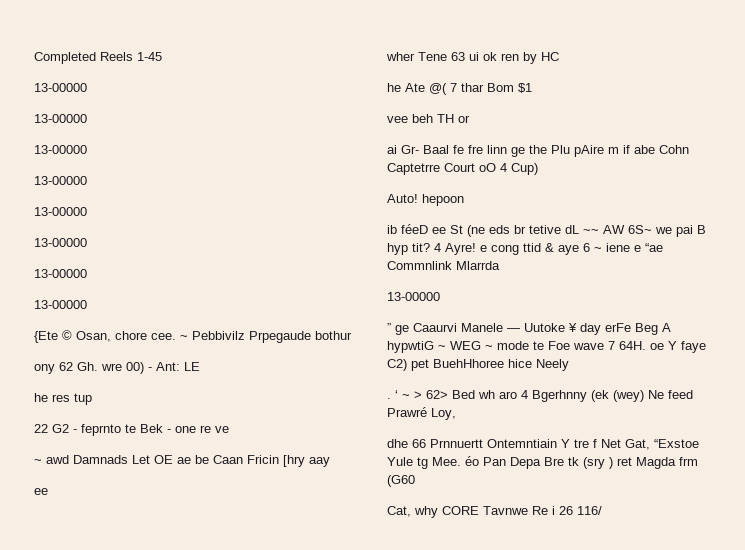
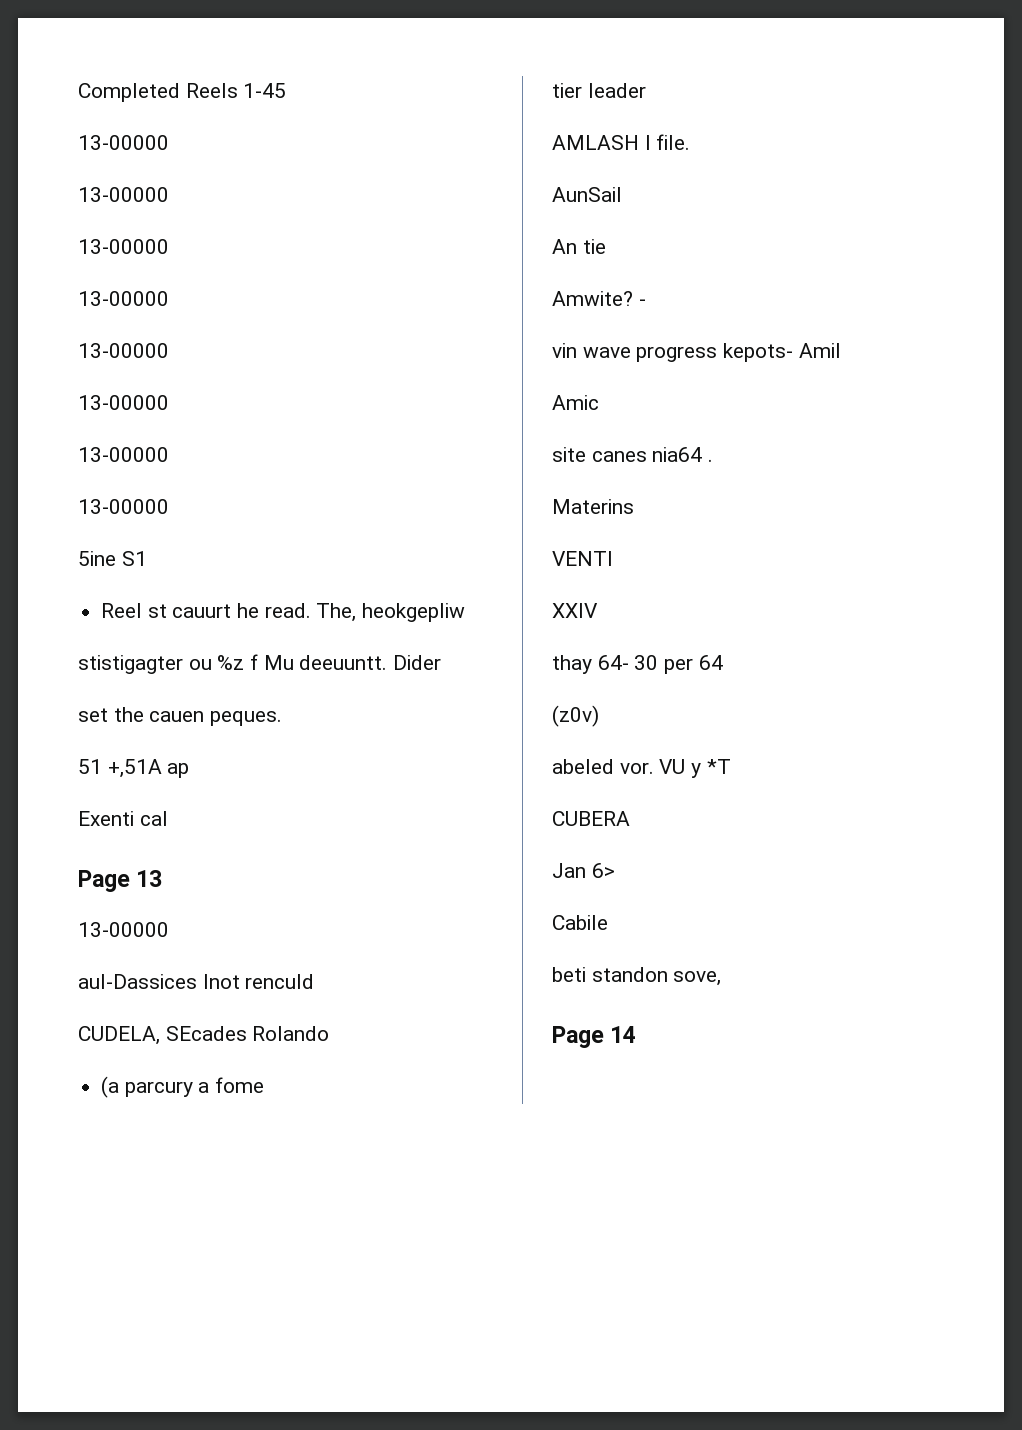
[34,330,352,343] [34,362,200,374] [34,393,92,405] [34,424,229,436] [34,455,330,467] [34,488,48,495] [386,52,559,64] [387,83,532,95] [387,114,470,123] [387,145,689,157] [387,163,538,175] [387,194,464,206] [387,224,706,237] [387,243,663,255] [387,261,500,270] [387,292,440,301] [387,323,671,335] [387,341,706,353] [387,359,569,371] [387,390,693,402] [387,407,456,420] [387,439,699,450] [387,456,698,469] [387,475,415,487] [387,506,602,518] {Ete © Osan, chore cee. ~ Pebbivilz Prpegaude bothur // ony 62 Gh. wre 00) - Ant: LE // he res tup // 22 G2 - feprnto te Bek - one re ve // ~ awd Damnads Let OE ae be Caan Fricin [hry aay // ee // wher Tene 63 ui ok ren by HC // he Ate @( 7 thar Bom $1 // vee beh TH or // ai Gr- Baal fe fre linn ge the Plu pAire m if abe Cohn Captetrre Court oO 4 Cup) // Auto! hepoon // ib féeD ee St (ne eds br tetive dL ~~ AW 6S~ we pai B hyp tit? 4 Ayre! e cong ttid & aye 6 ~ iene e “ae Commnlink Mlarrda // 13-00000 // ” ge Caaurvi Manele — Uutoke ¥ day erFe Beg A hypwtiG ~ WEG ~ mode te Foe wave 7 64H. oe Y faye C2) pet BuehHhoree hice Neely // . ‘ ~ > 62> Bed wh aro 4 Bgerhnny (ek (wey) Ne feed Prawré Loy, // dhe 66 Prnnuertt Ontemntiain Y tre f Net Gat, “Exstoe Yule tg Mee. éo Pan Depa Bre tk (sry ) ret Magda frm (G60 // Cat, why CORE Tavnwe Re i 26 116/ -> [78,551,147,566] [101,603,466,622] [78,654,442,674] [78,707,283,726] [78,759,190,778] [78,811,168,826] [78,870,163,892] [78,922,169,937] [78,974,315,989] [78,1026,330,1045] [101,1076,265,1098] [552,83,646,98] [552,134,691,150] [552,187,622,202] [552,239,606,254] [552,291,646,306] [552,343,841,362] [552,395,599,410] [552,447,714,462] [552,499,634,514] [552,551,613,566] [552,603,598,618] [552,655,723,674] [552,705,599,727] [552,759,731,778] [552,811,630,826] [552,863,615,878] [552,915,608,930] [552,967,722,986] [552,1026,637,1048] 5ine S1 // Reel st cauurt he read. The, heokgepliw // stistigagter ou %z f Mu deeuuntt. Dider // set the cauen peques. // 51 +,51A ap // Exenti cal // Page 13 // 13-00000 // aul-Dassices Inot renculd // CUDELA, SEcades Rolando // (a parcury a fome // tier leader // AMLASH I file. // AunSail // An tie // Amwite? - // vin wave progress kepots- Amil // Amic // site canes nia64 . // Materins // VENTI // XXIV // thay 64- 30 per 64 // (z0v) // abeled vor. VU y *T // CUBERA // Jan 6> // Cabile // beti standon sove, // Page 14

